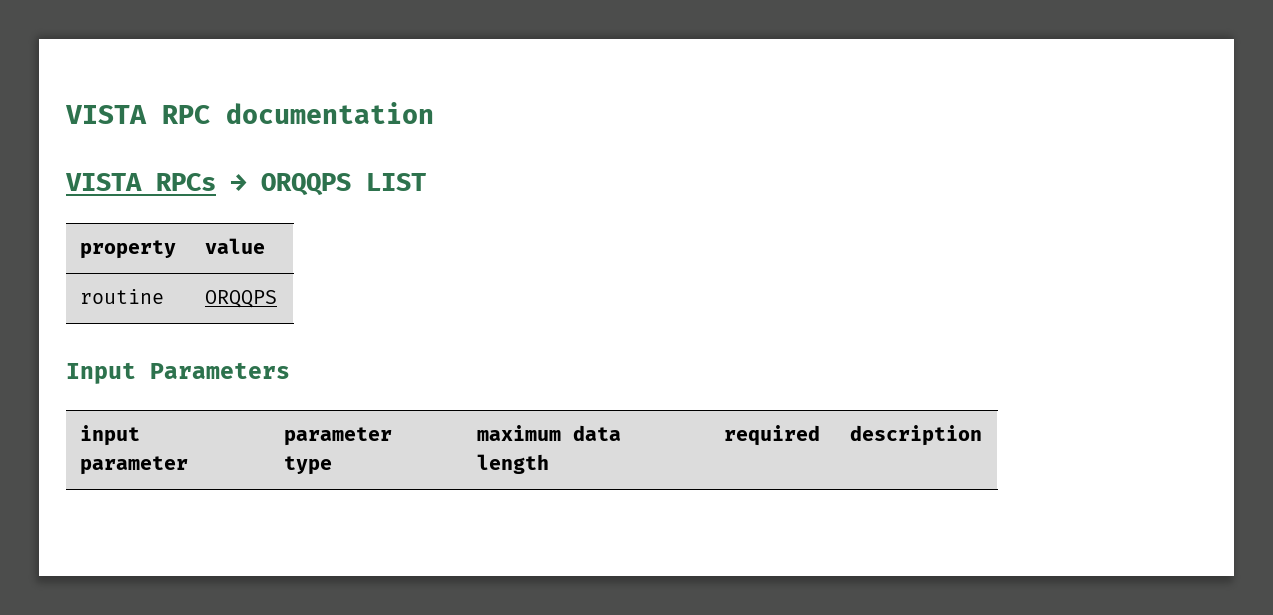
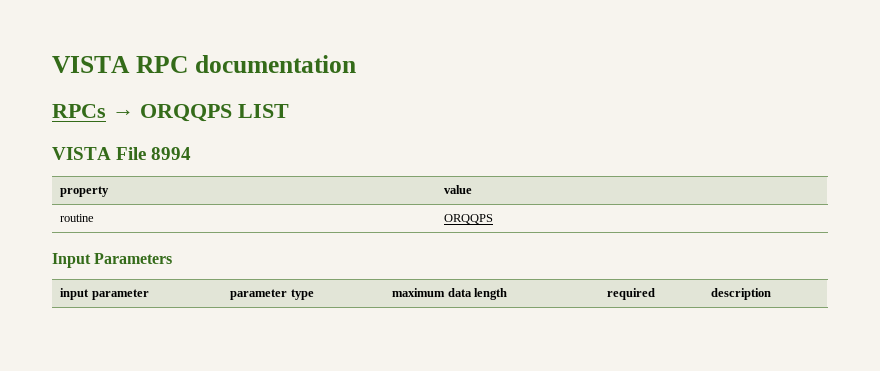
[65,173,142,191] VISTA -> (356, 64) none
(426, 182) none -> [52,147,192,160] // VISTA File 8994

